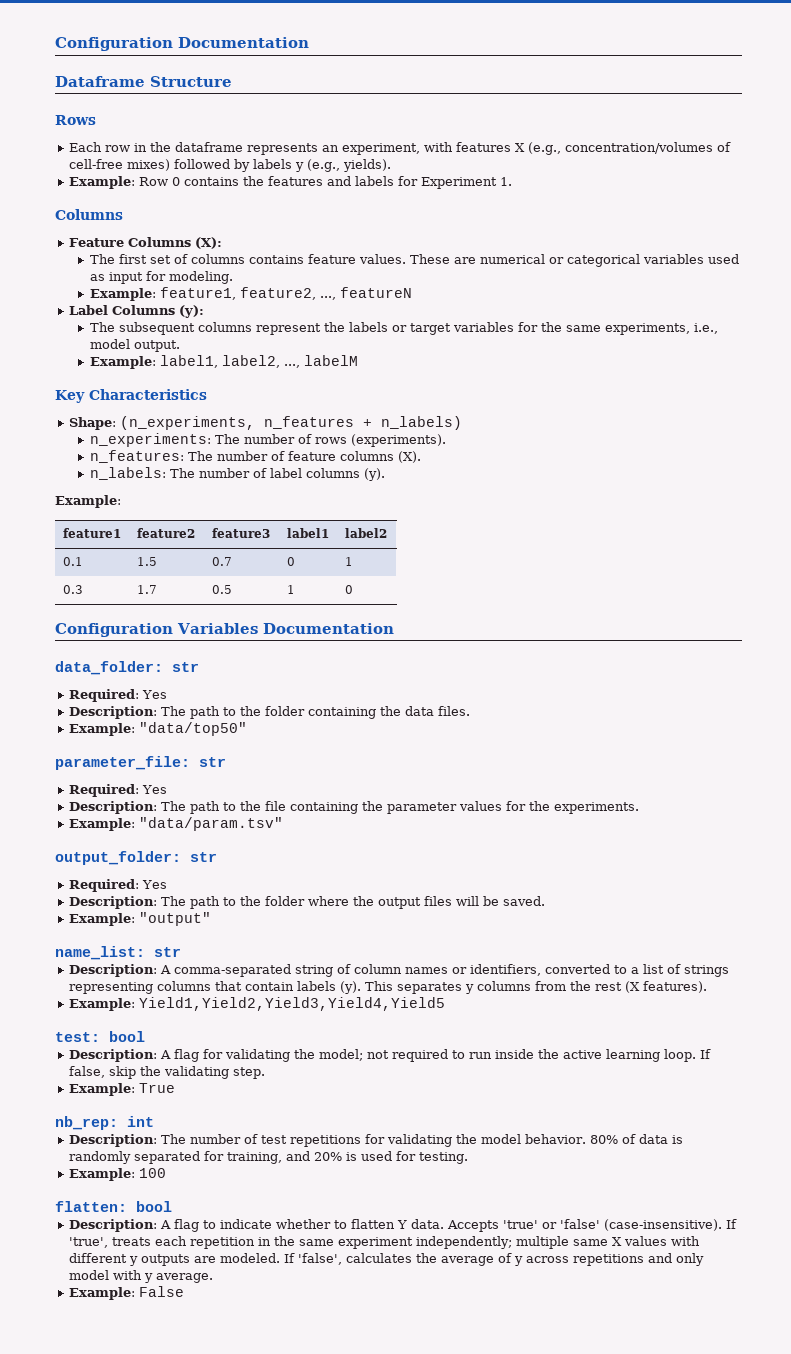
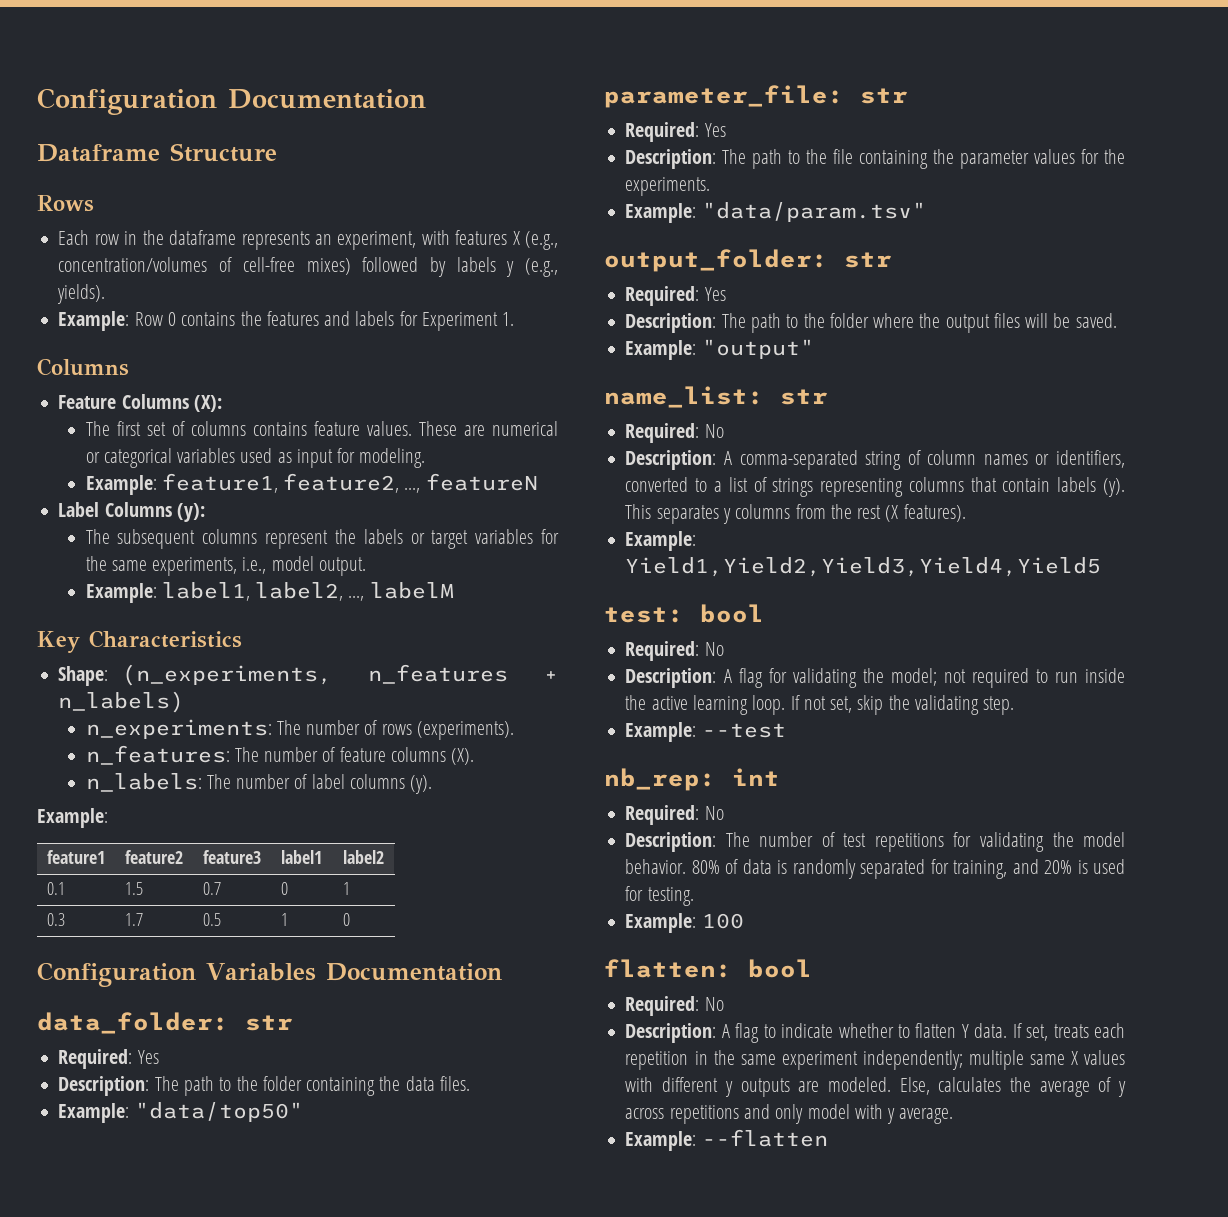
(181, 952) none -> [625,423,724,443] // Required: No
(145, 1036) none -> [625,641,724,661] // Required: No
[69,1066,106,1078] false, -> [803,696,853,713] not set,
[139,1083,176,1093] True -> [701,723,786,738] --test
(154, 1121) none -> [625,805,724,825] // Required: No
(172, 1206) none -> [625,996,724,1016] // Required: No
[447,1219,738,1232] [69,1237,109,1248] Accepts 'true' or 'false' (case-insensitive). If 'true', -> [1012,1023,1049,1041] If set,
[284,1253,343,1265] If 'false', -> [899,1077,930,1095] Else,
[139,1286,185,1297] False -> [701,1129,828,1147] --flatten

